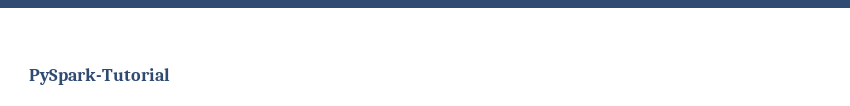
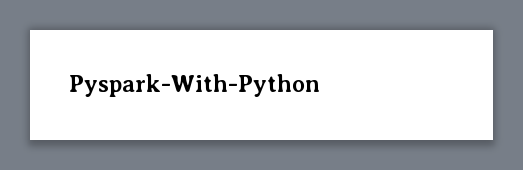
[29,68,170,85] PySpark-Tutorial -> [69,74,320,97] Pyspark-With-Python

